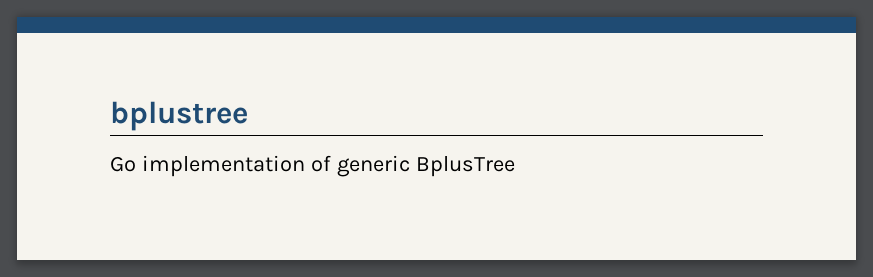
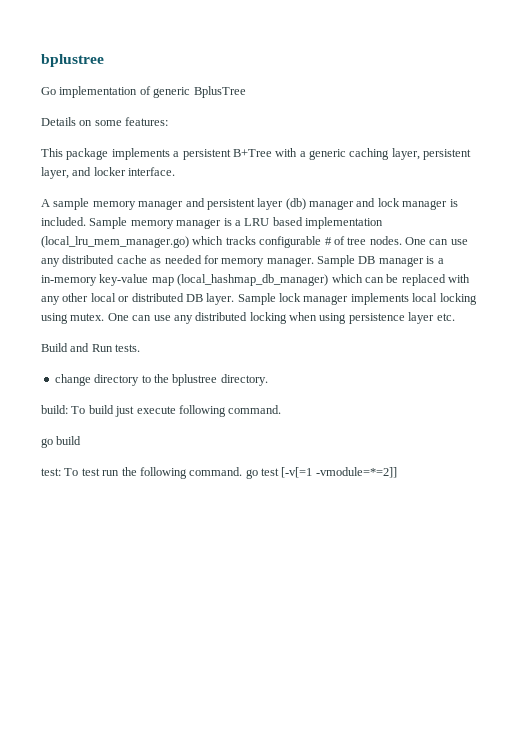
(515, 166) none -> [41,117,169,126] [41,148,472,160] [41,167,176,179] [41,198,458,210] [41,217,383,229] [41,236,468,248] [41,255,444,267] [41,274,470,286] [41,293,477,305] [41,312,455,324] [41,343,141,352] [54,374,268,386] [41,405,282,417] [41,436,82,448] [41,467,397,479] // Details on some features: // This package implements a persistent B+Tree with a generic caching layer, persistent layer, and locker interface. // A sample memory manager and persistent layer (db) manager and lock manager is included. Sample memory manager is a LRU based implementation (local_lru_mem_manager.go) which tracks configurable # of tree nodes. One can use any distributed cache as needed for memory manager. Sample DB manager is a in-memory key-value map (local_hashmap_db_manager) which can be replaced with any other local or distributed DB layer. Sample lock manager implements local locking using mutex. One can use any distributed locking when using persistence layer etc. // Build and Run tests. // change directory to the bplustree directory. // build: To build just execute following command. // go build // test: To test run the following command. go test [-v[=1 -vmodule=*=2]]

